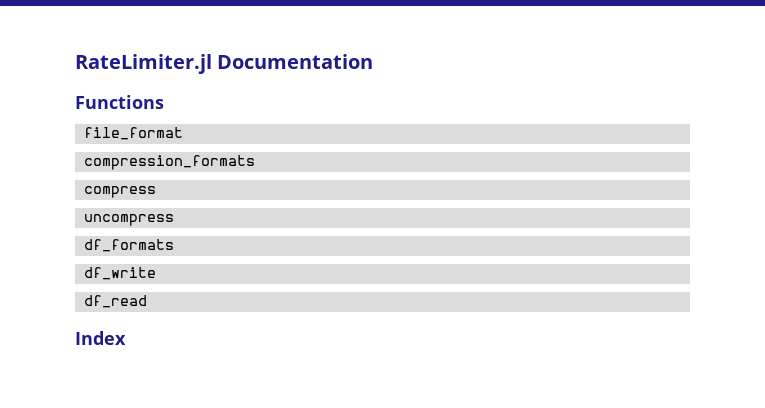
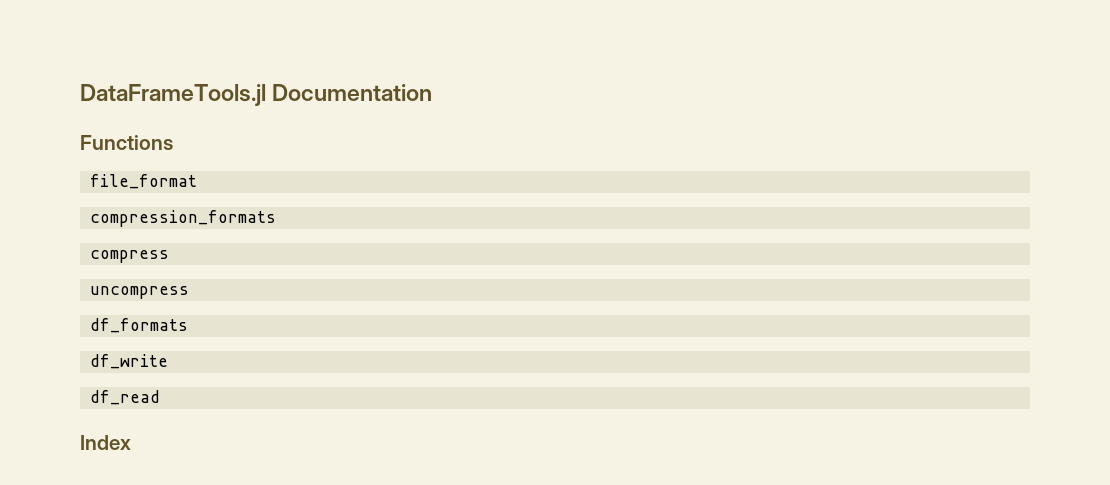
[75,54,212,74] RateLimiter.jl -> [80,84,266,106] DataFrameTools.jl

